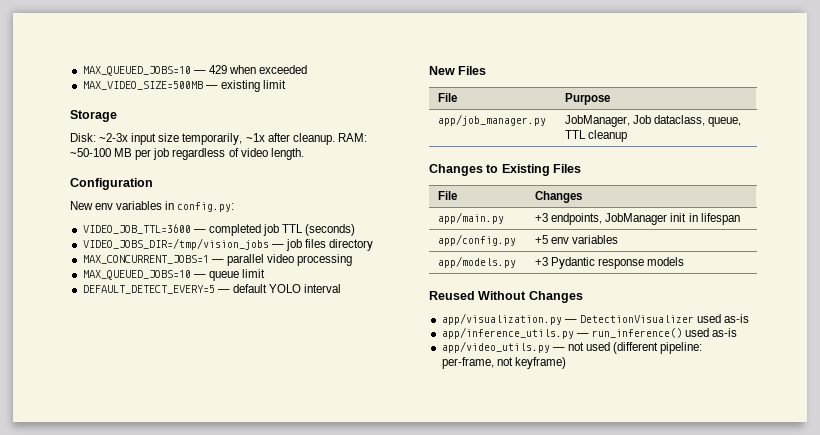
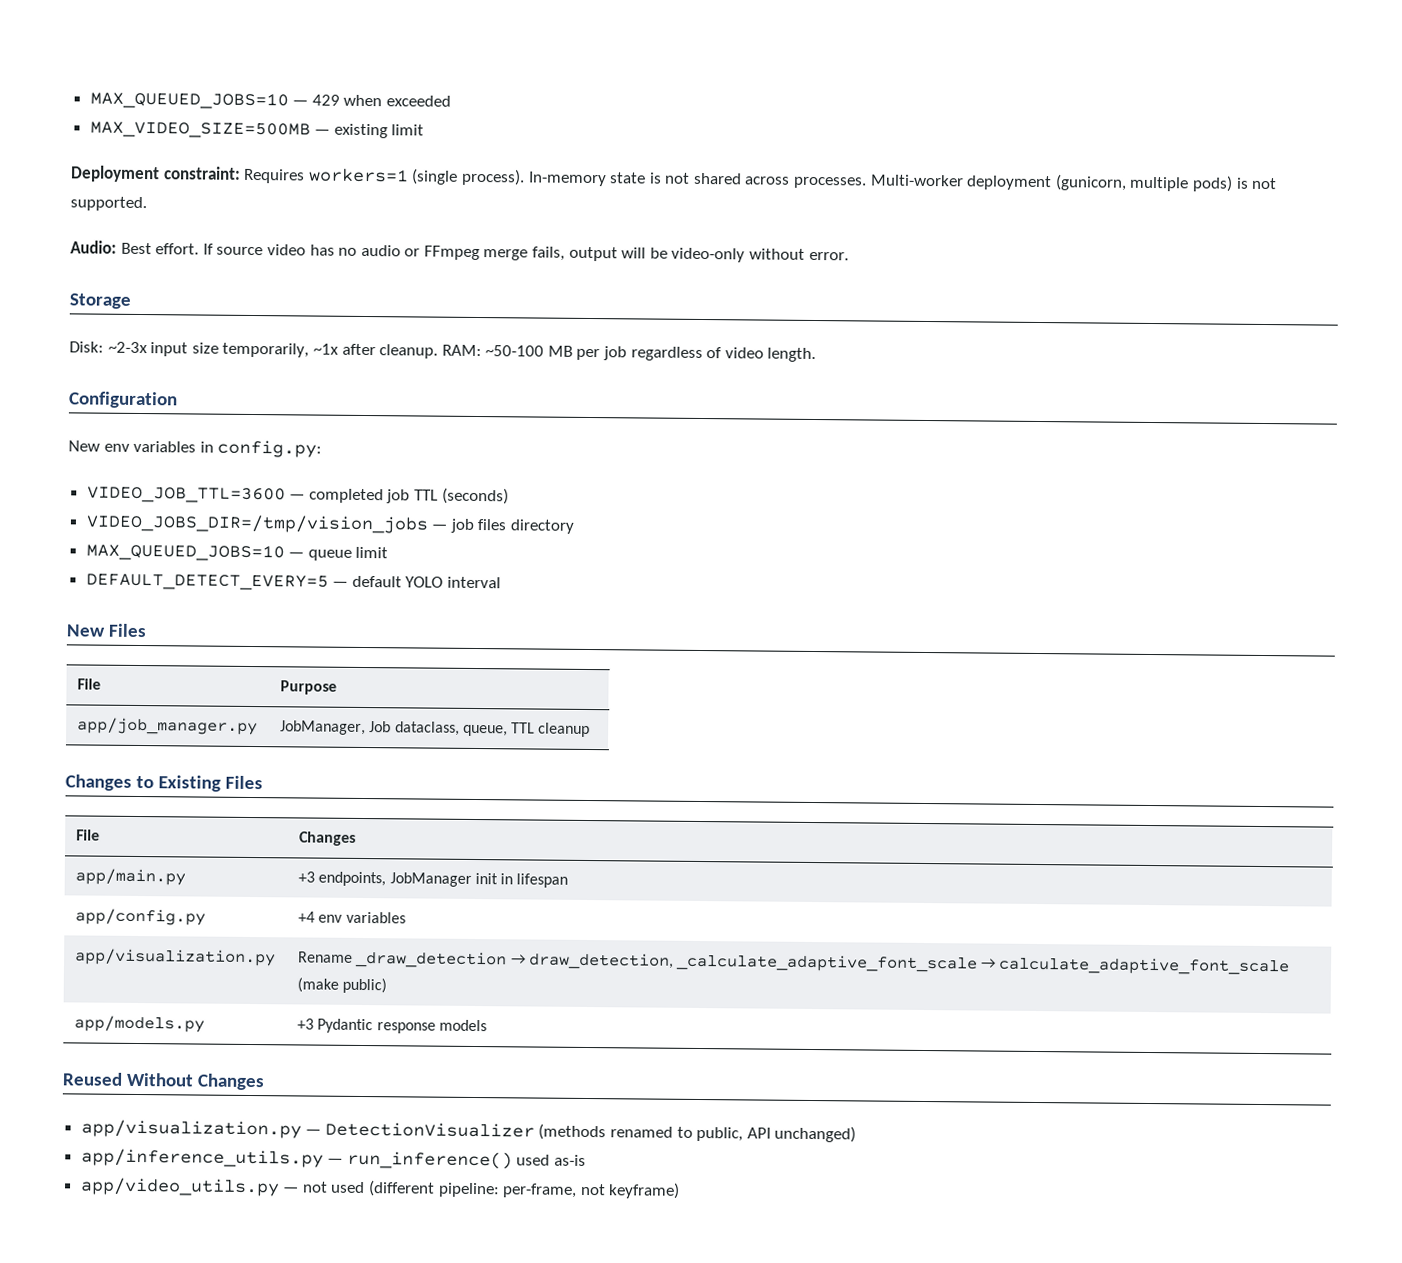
(286, 84) none -> [70,165,1278,192] [70,196,147,212] [70,240,849,263] // Deployment constraint: Requires workers=1 (single process). In-memory state is not shared across processes. Multi-worker deployment (gunicorn, multiple pods) is not supported. // Audio: Best effort. If source video has no audio or FFmpeg merge fails, output will be video-only without error.
[82,254,353,266] // MAX_CONCURRENT_JOBS=1 — parallel video processing -> (575, 526) none
[535,235,619,244] +5 env variables -> [298,911,406,924] [75,948,277,967] [298,950,1291,976] [297,977,388,994] +4 env variables // app/visualization.py | Rename _draw_detection → draw_detection, _calculate_adaptive_font_scale → calculate_adaptive_font_scale (make public)
[696,314,750,323] used as-is -> [538,1123,857,1143] (methods renamed to public, API unchanged)

